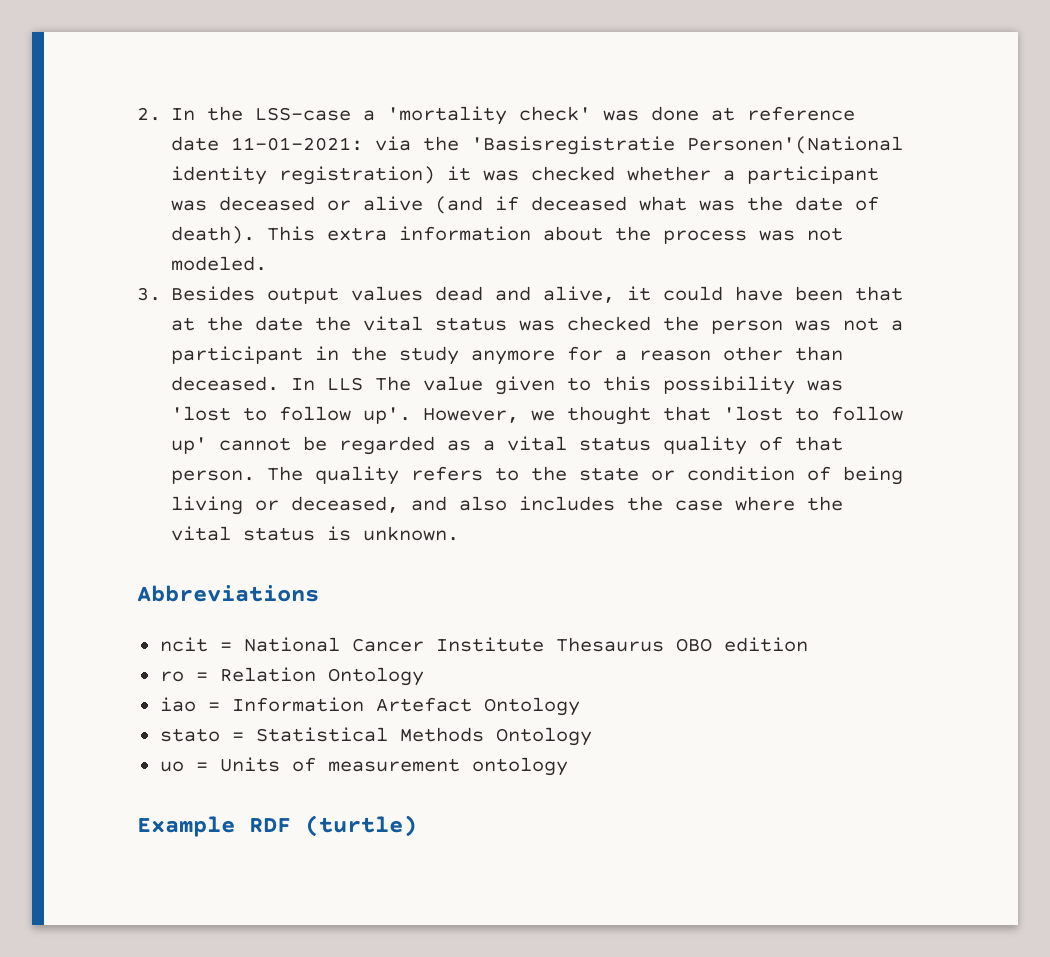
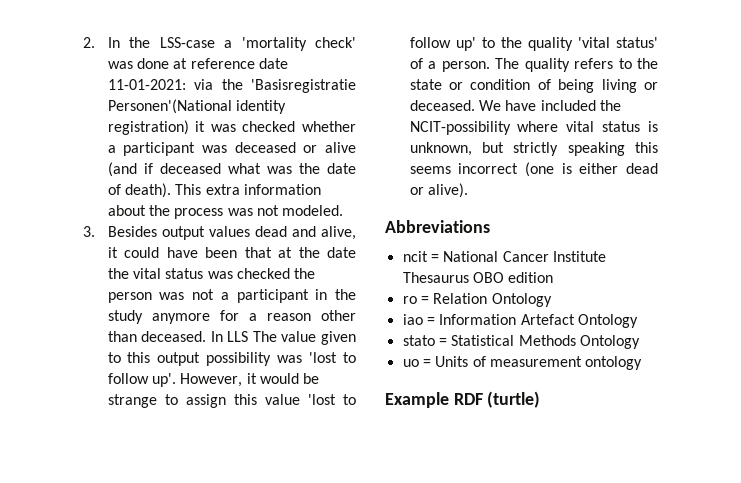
(652, 383) none -> [157,352,201,366] output
[531,406,904,425] [171,436,844,455] we thought that 'lost to follow up' cannot be regarded as a vital status quality of that -> [246,373,320,384] [107,394,356,408] [409,37,658,51] [409,58,437,69] it would be strange to assign this value 'lost to follow up' to the quality 'vital status' of a
[291,496,844,513] [171,526,460,541] deceased, and also includes the case where the vital status is unknown. -> [409,100,621,111] [409,121,658,135] [409,142,658,156] [409,162,658,177] [409,183,468,198] deceased. We have included the NCIT-possibility where vital status is unknown, but strictly speaking this seems incorrect (one is either dead or alive).

